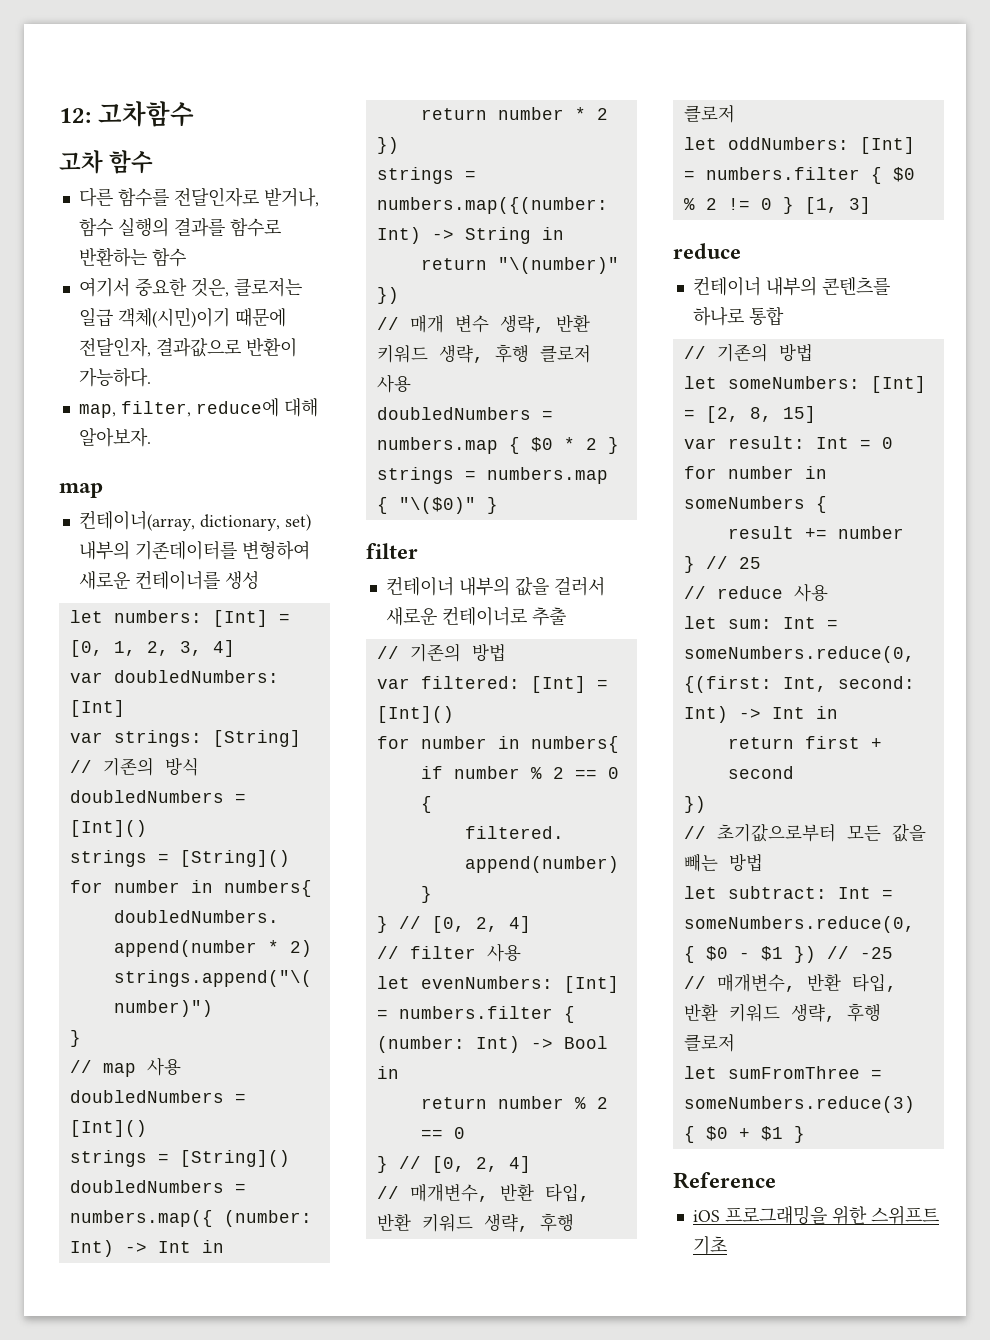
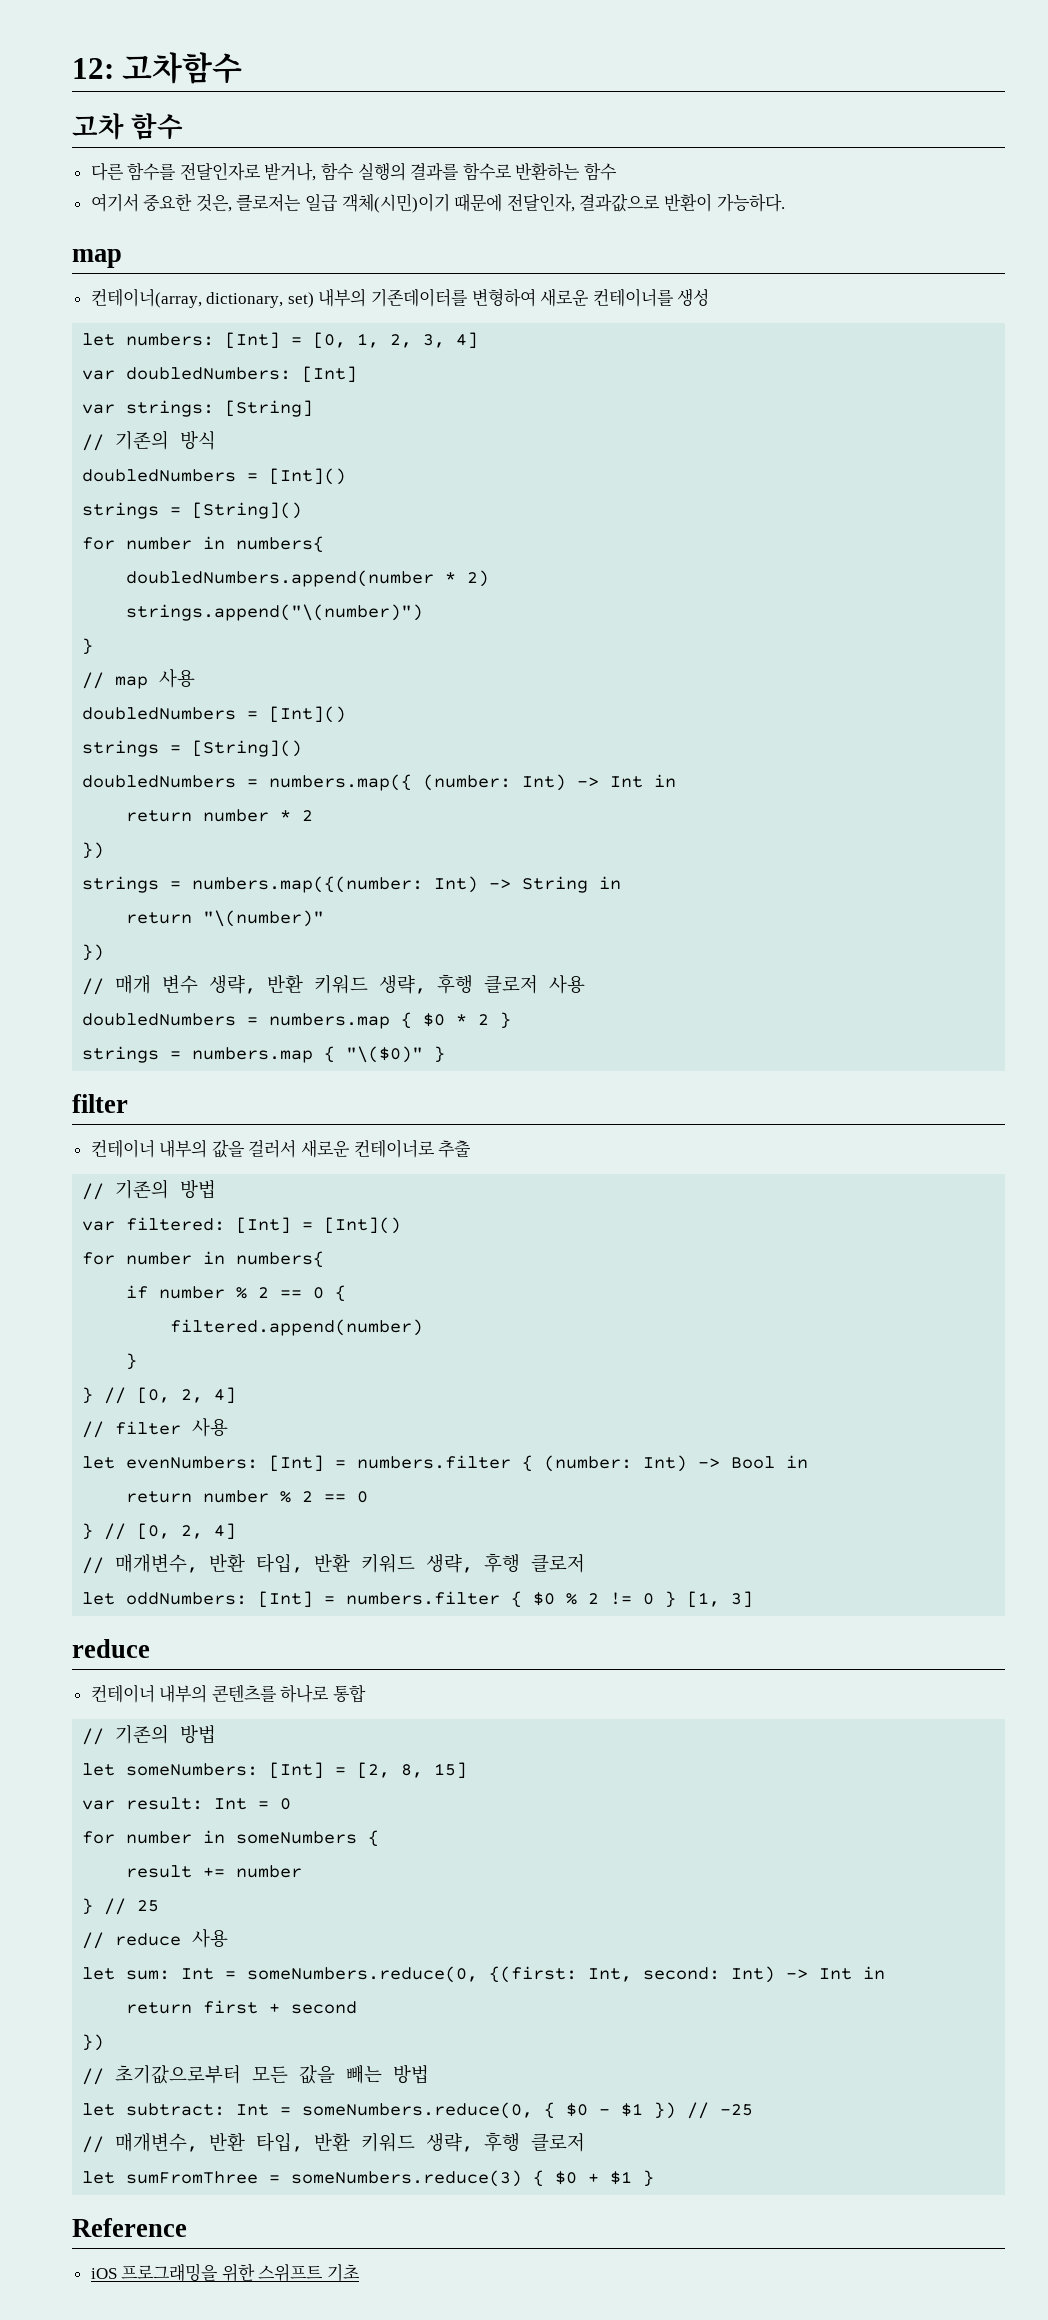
[78,398,318,418] [78,427,151,447] // map, filter, reduce에 대해 알아보자. -> (785, 203) none

